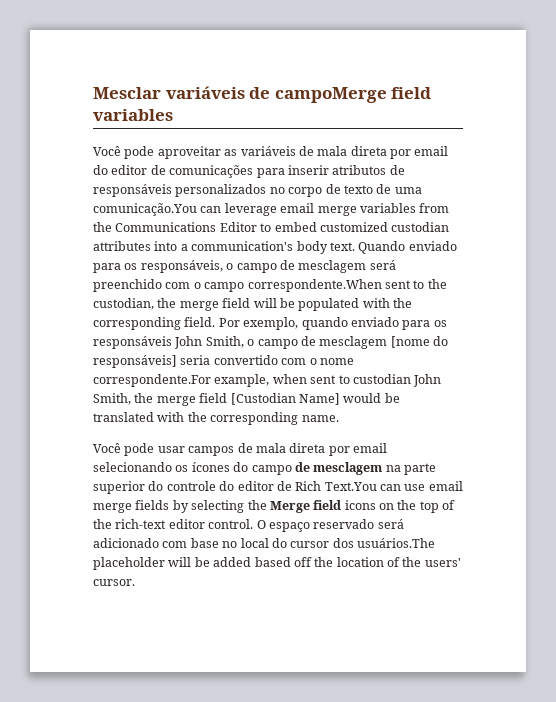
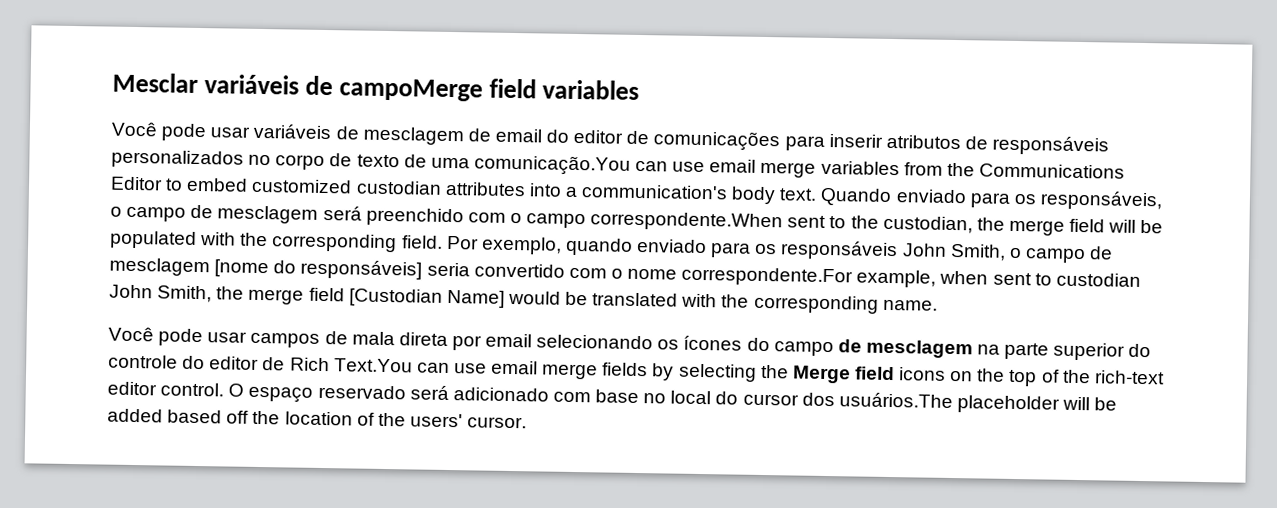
[157,146,411,159] aproveitar as variáveis de mala direta por -> [210,123,491,146] usar variáveis de mesclagem de
[224,203,277,216] leverage -> [672,161,706,173] use

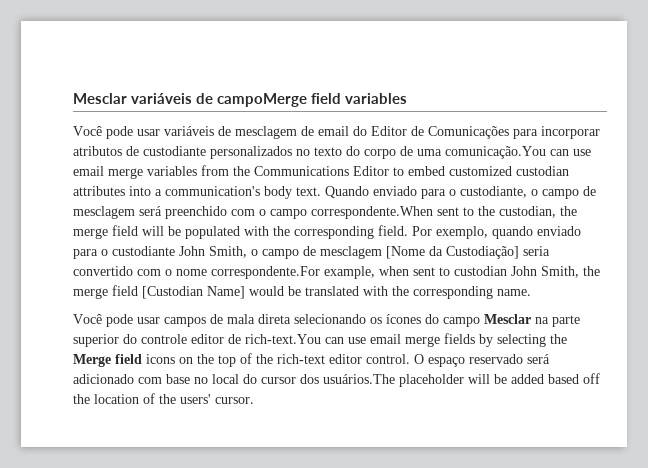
[573,129,883,152] editor de comunicações para inserir -> [371,126,600,139] Editor de Comunicações para incorporar
[992,135,1110,156] responsáveis -> [143,146,206,156] custodiante
[275,153,400,171] corpo de texto -> [314,146,396,159] texto do corpo
[1013,190,1163,211] os responsáveis, -> [449,186,527,198] o custodiante,
[755,240,899,261] os responsáveis -> [101,246,175,256] o custodiante
[214,259,423,280] [nome do responsáveis] -> [386,246,519,259] [Nome da Custodiação]
[451,333,533,351] por email -> (291, 319) none
[837,339,973,359] de mesclagem -> [484,314,531,324] Mesclar
[182,355,413,373] do editor de Rich Text.You -> [191,334,321,344] editor de rich-text.You

